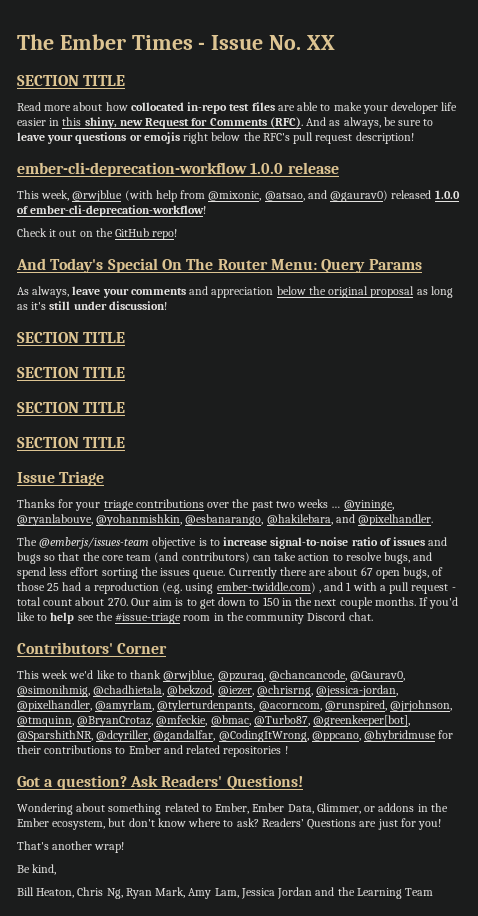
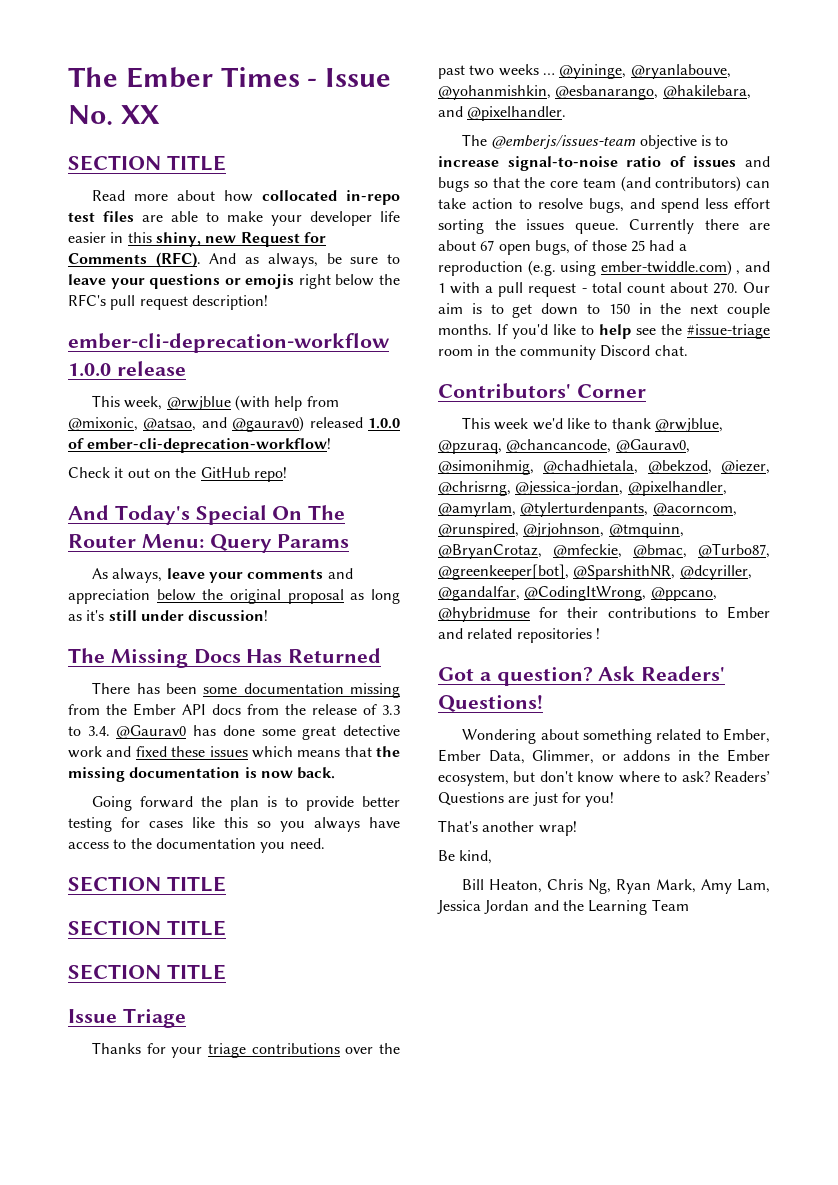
[17,332,126,343] SECTION TITLE -> [68,648,382,668] [92,682,400,698] [68,703,400,716] [68,725,401,740] [68,746,400,758] [68,767,336,782] [92,796,401,811] [68,817,400,832] [68,838,325,853] The Missing Docs Has Returned // There has been some documentation missing from the Ember API docs from the release of 3.3 to 3.4. @Gaurav0 has done some great detective work and fixed these issues which means that the missing documentation is now back. // Going forward the plan is to provide better testing for cases like this so you always have access to the documentation you need.

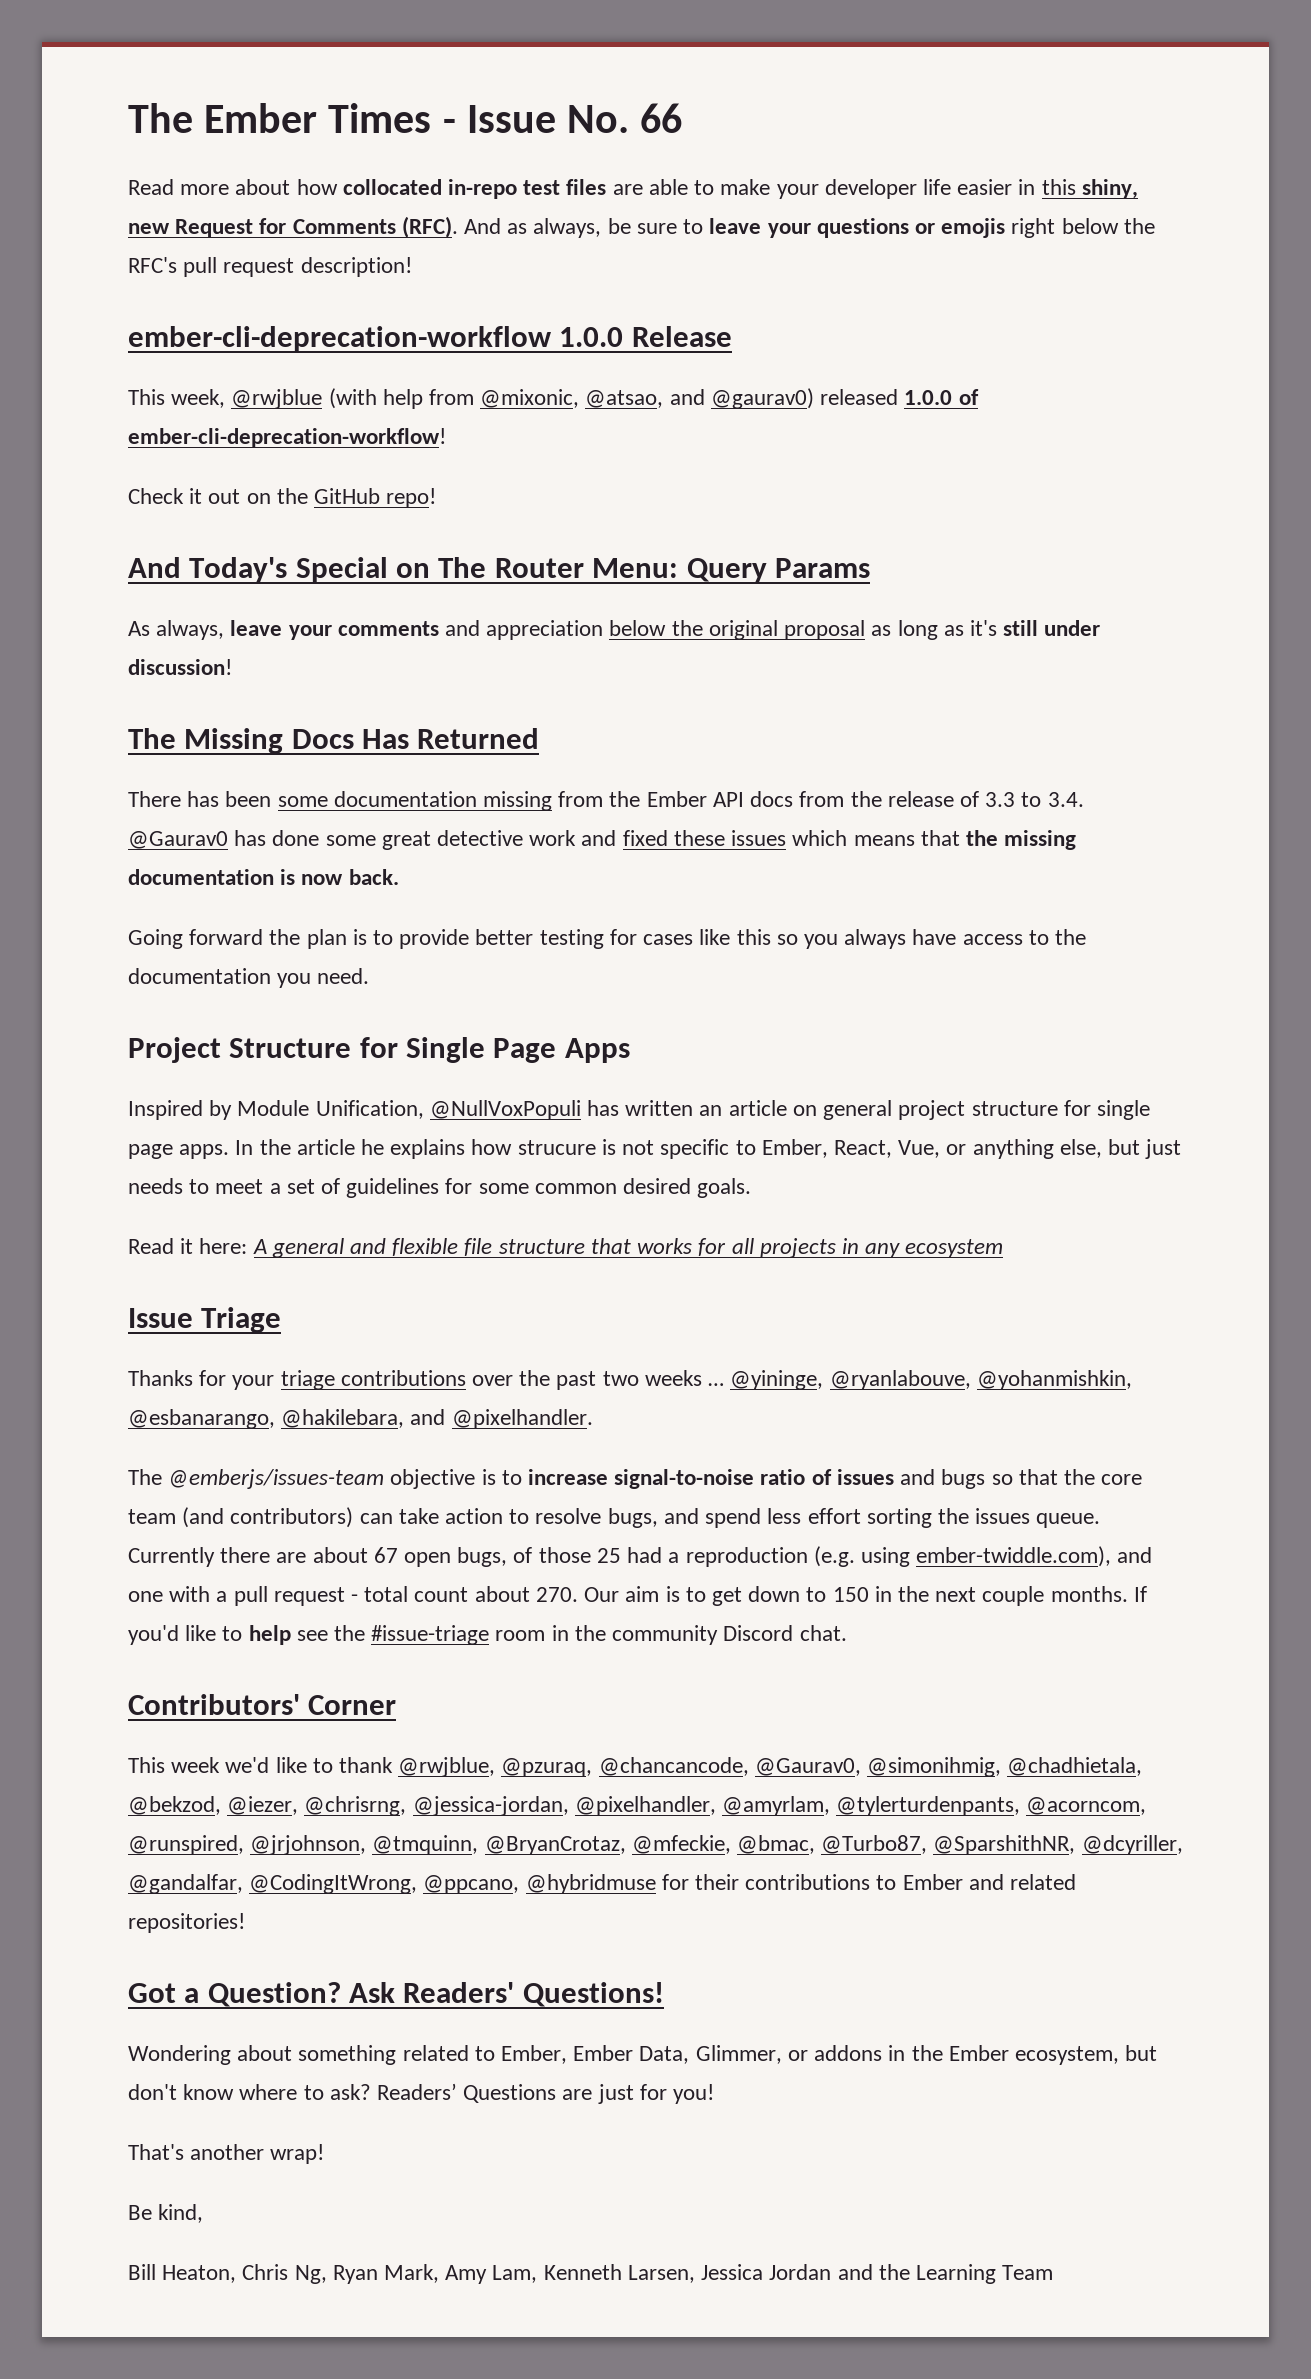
[120,105,160,124] [68,155,226,171] XX // SECTION TITLE -> [640,103,683,133] 66
[116,361,186,376] release -> [631,326,732,347] Release
[272,506,303,520] On -> [396,563,431,578] on
[68,876,226,892] [68,920,226,936] [68,964,226,980] SECTION TITLE // SECTION TITLE // SECTION TITLE -> [128,1037,630,1063] [128,1100,1150,1120] [128,1139,1182,1159] [128,1178,752,1198] [128,1238,1004,1258] Project Structure for Single Page Apps // Inspired by Module Unification, @NullVoxPopuli has written an article on general project structure for single page apps. In the article he explains how strucure is not specific to Ember, React, Vue, or anything else, but just needs to meet a set of guidelines for some common desired goals. // Read it here: A general and flexible file structure that works for all projects in any ecosystem
[600,260,770,276] [438,283,445,293] ember-twiddle.com) , and 1 -> [916,1546,1153,1567] [128,1591,163,1602] ember-twiddle.com), and one
[438,564,569,580] @greenkeeper[bot], -> (928, 1844) none
[516,628,600,643] repositories ! -> [128,1913,245,1933] repositories!
[496,667,593,686] question? -> [207,1982,341,2007] Question?
(770, 886) none -> [543,2264,695,2283] Kenneth Larsen,

